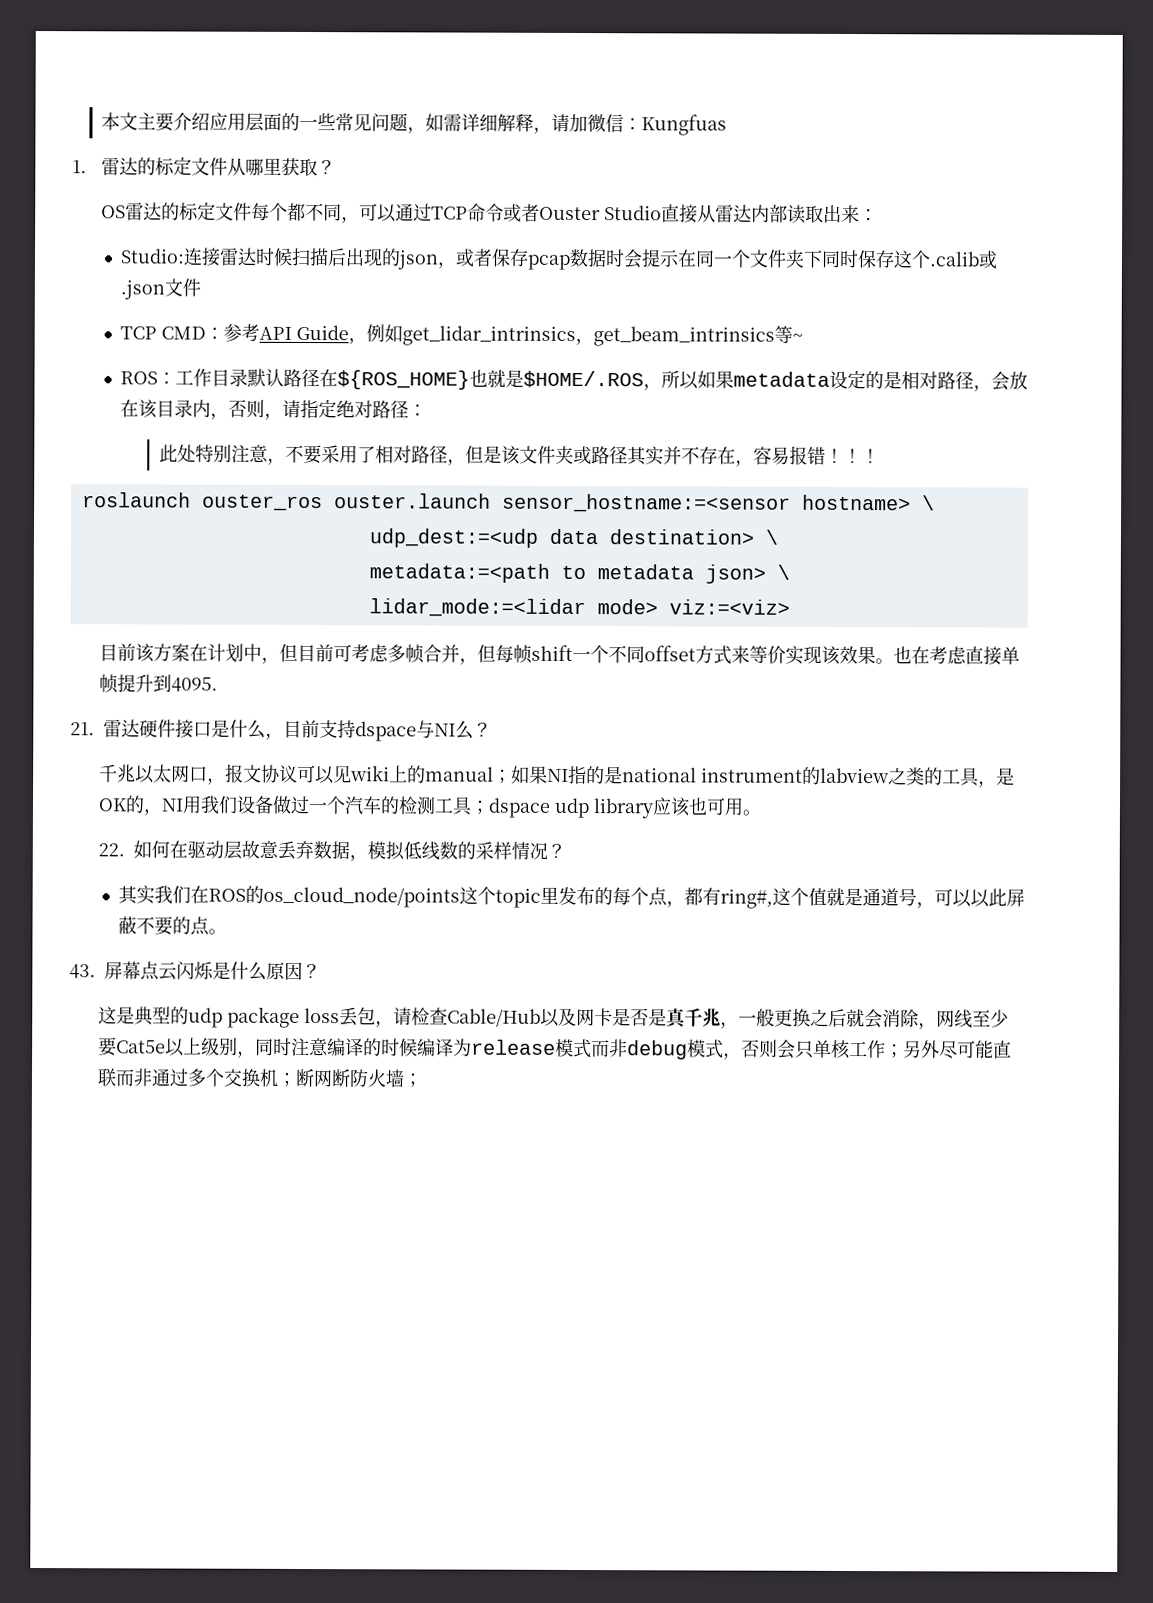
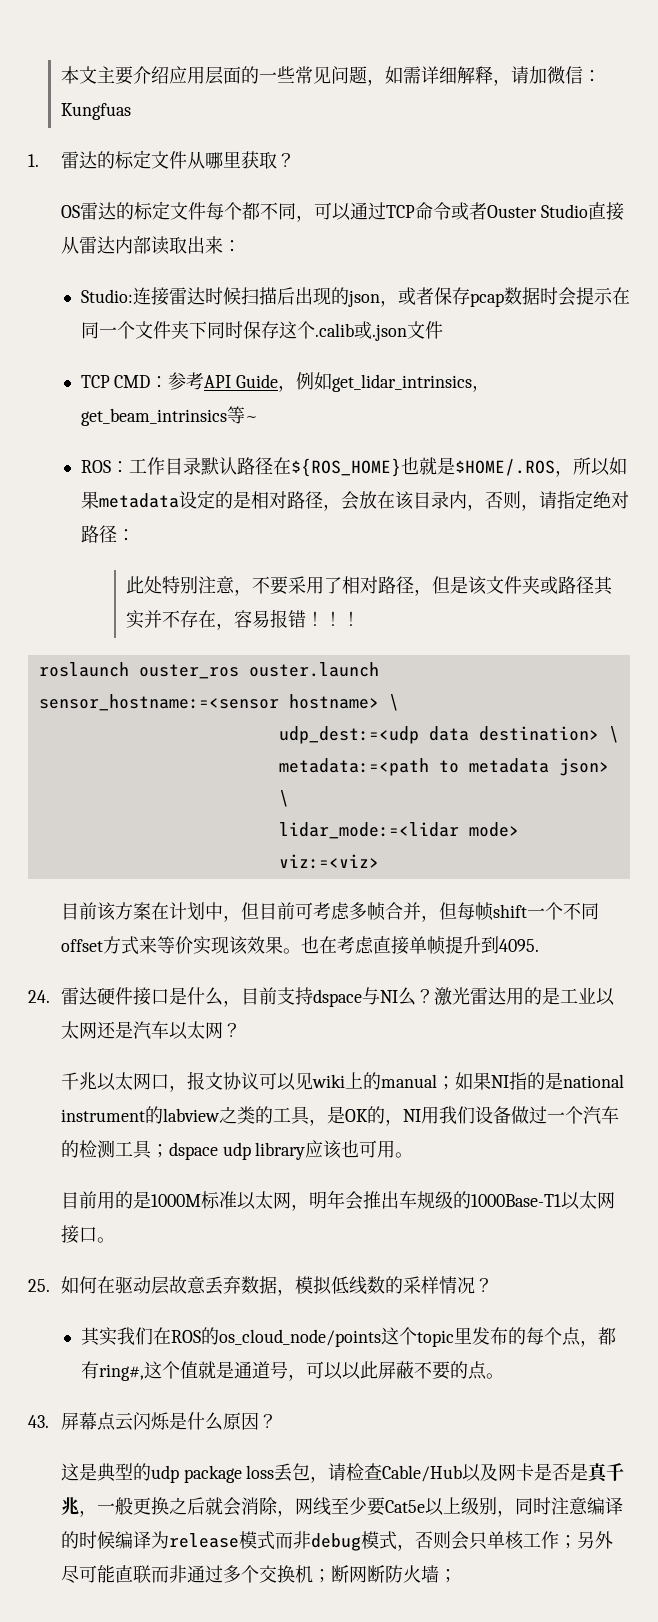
[70,722,95,736] 21. -> [28,990,50,1003] 24.
(492, 729) none -> [433,987,615,1006] [60,1021,241,1040] 激光雷达用的是工业以太网还是汽车以太网？
[98,843,126,857] 22. -> [60,1190,615,1211] [60,1225,115,1244] [28,1279,50,1292] 目前用的是1000M标准以太网，明年会推出车规级的1000Base-T1以太网接口。 // 25.

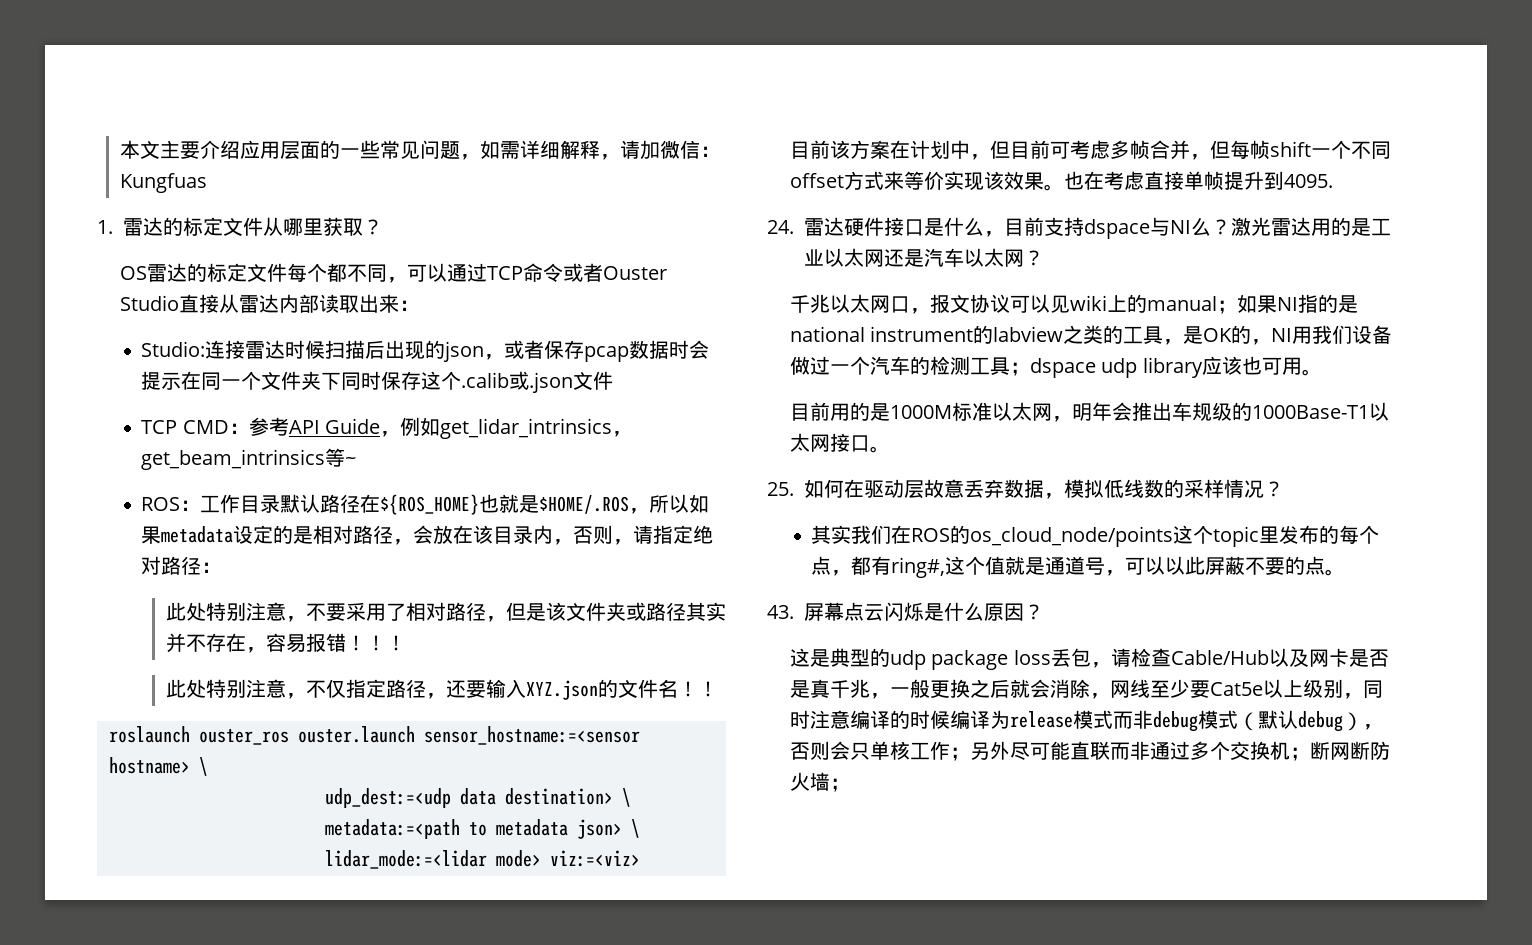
(361, 618) none -> [165,679,718,700] // 此处特别注意，不仅指定路径，还要输入XYZ.json的文件名！！
(397, 1540) none -> [1237,710,1363,732] （默认debug）

